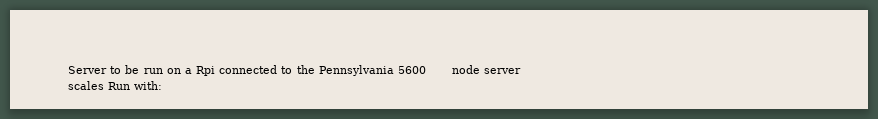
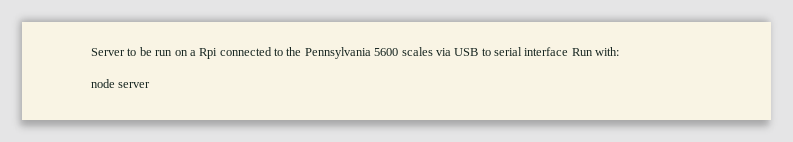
(104, 85) none -> [435,47,569,56] via USB to serial interface

